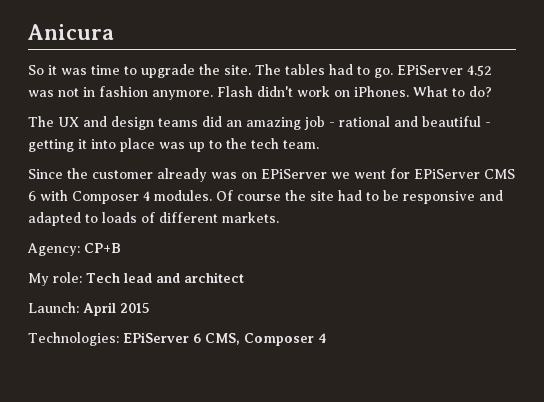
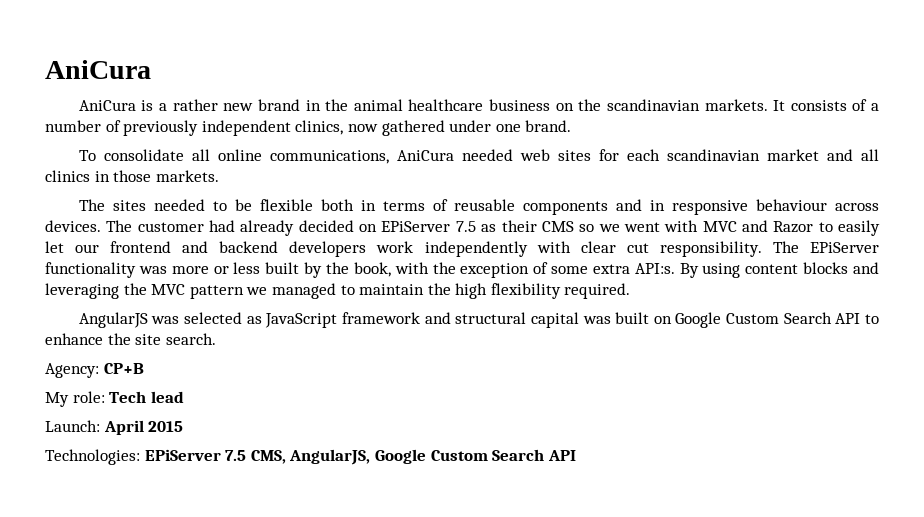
[28,24,114,40] [28,64,492,78] [28,86,492,100] [28,116,491,130] [28,138,319,152] [28,168,515,182] [28,190,503,204] [28,212,279,226] Anicura // So it was time to upgrade the site. The tables had to go. EPiServer 4.52 was not in fashion anymore. Flash didn't work on iPhones. What to do? // The UX and design teams did an amazing job - rational and beautiful - getting it into place was up to the tech team. // Since the customer already was on EPiServer we went for EPiServer CMS 6 with Composer 4 modules. Of course the site had to be responsive and adapted to loads of different markets. -> [45,60,151,79] [78,99,879,111] [45,120,572,136] [78,149,879,164] [45,170,219,182] [78,199,879,215] [45,220,881,236] [45,241,880,257] [45,262,880,278] [45,283,631,299] [78,312,879,328] [45,333,216,345] AniCura // AniCura is a rather new brand in the animal healthcare business on the scandinavian markets. It consists of a number of previously independent clinics, now gathered under one brand. // To consolidate all online communications, AniCura needed web sites for each scandinavian market and all clinics in those markets. // The sites needed to be flexible both in terms of reusable components and in responsive behaviour across devices. The customer had already decided on EPiServer 7.5 as their CMS so we went with MVC and Razor to easily let our frontend and backend developers work independently with clear cut responsibility. The EPiServer functionality was more or less built by the book, with the exception of some extra API:s. By using content blocks and leveraging the MVC pattern we managed to maintain the high flexibility required. // AngularJS was selected as JavaScript framework and structural capital was built on Google Custom Search API to enhance the site search.
[155,272,244,283] and architect -> (184, 397) none
[192,333,326,346] 6 CMS, Composer 4 -> [225,449,576,465] 7.5 CMS, AngularJS, Google Custom Search API

